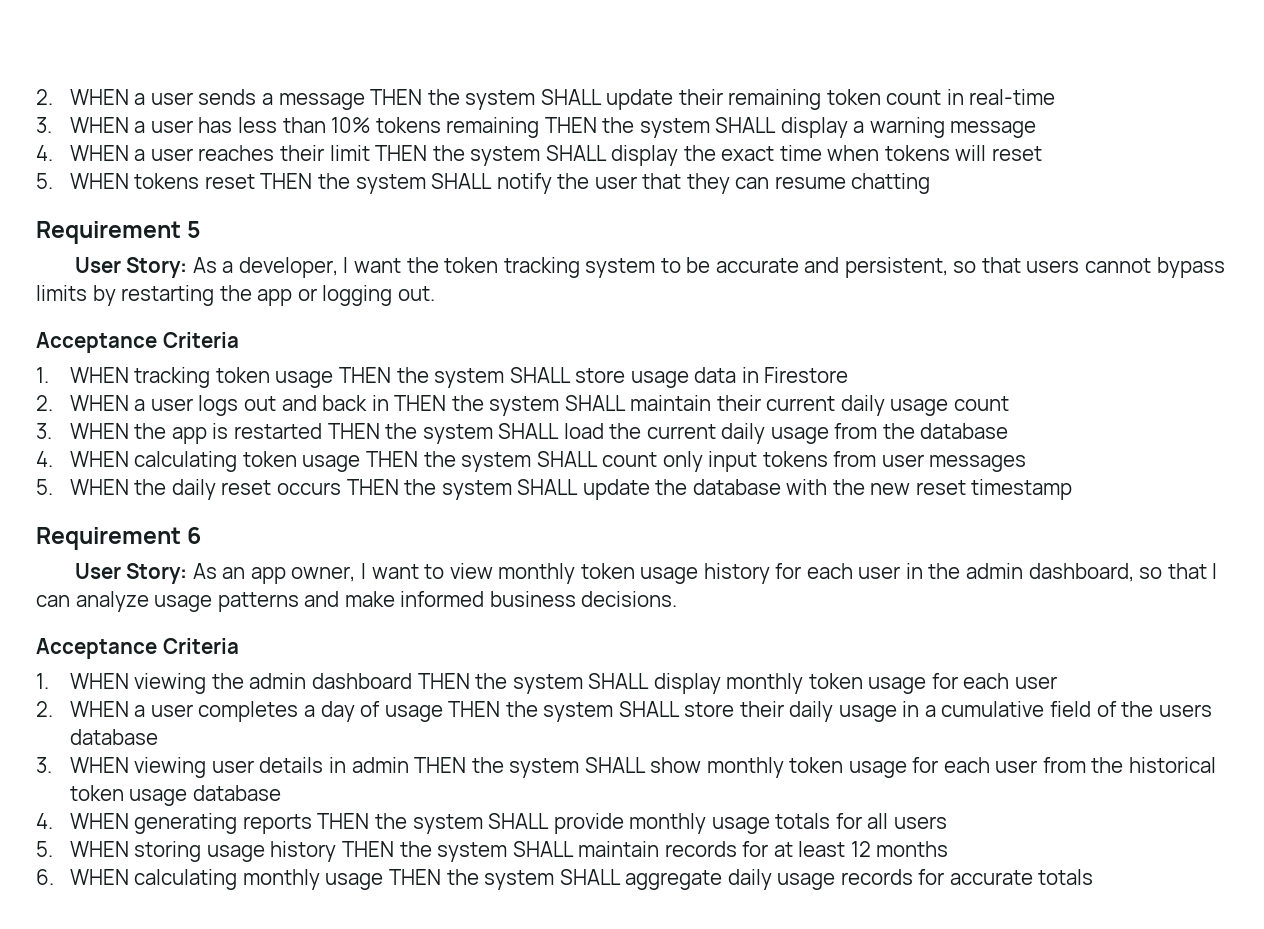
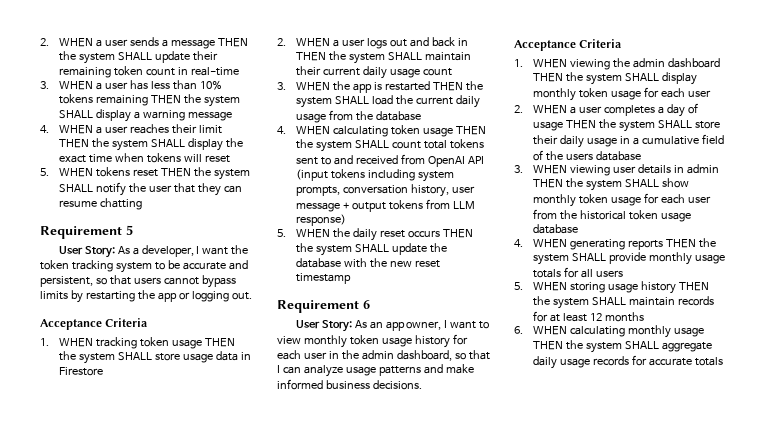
[662,451,1027,472] only input tokens from user messages -> [424,139,485,149] [296,154,485,167] [296,169,455,182] [296,184,476,197] [296,199,476,212] [296,214,347,226] total tokens sent to and received from OpenAI API (input tokens including system prompts, conversation history, user message + output tokens from LLM response)

